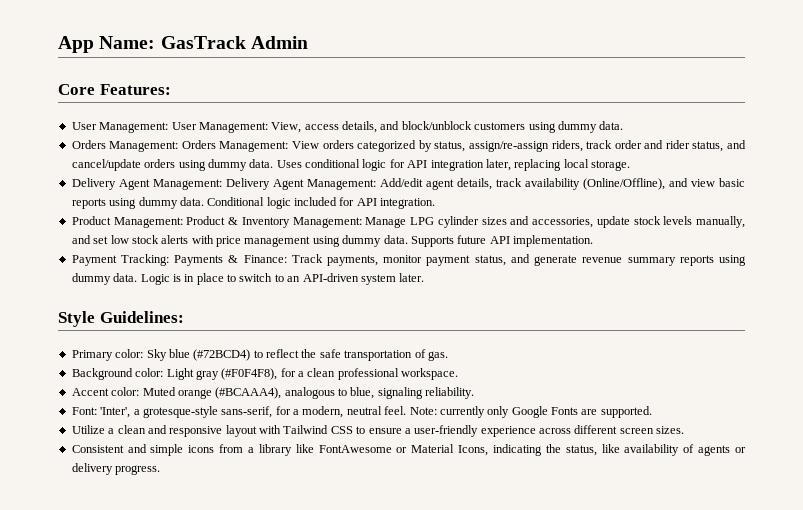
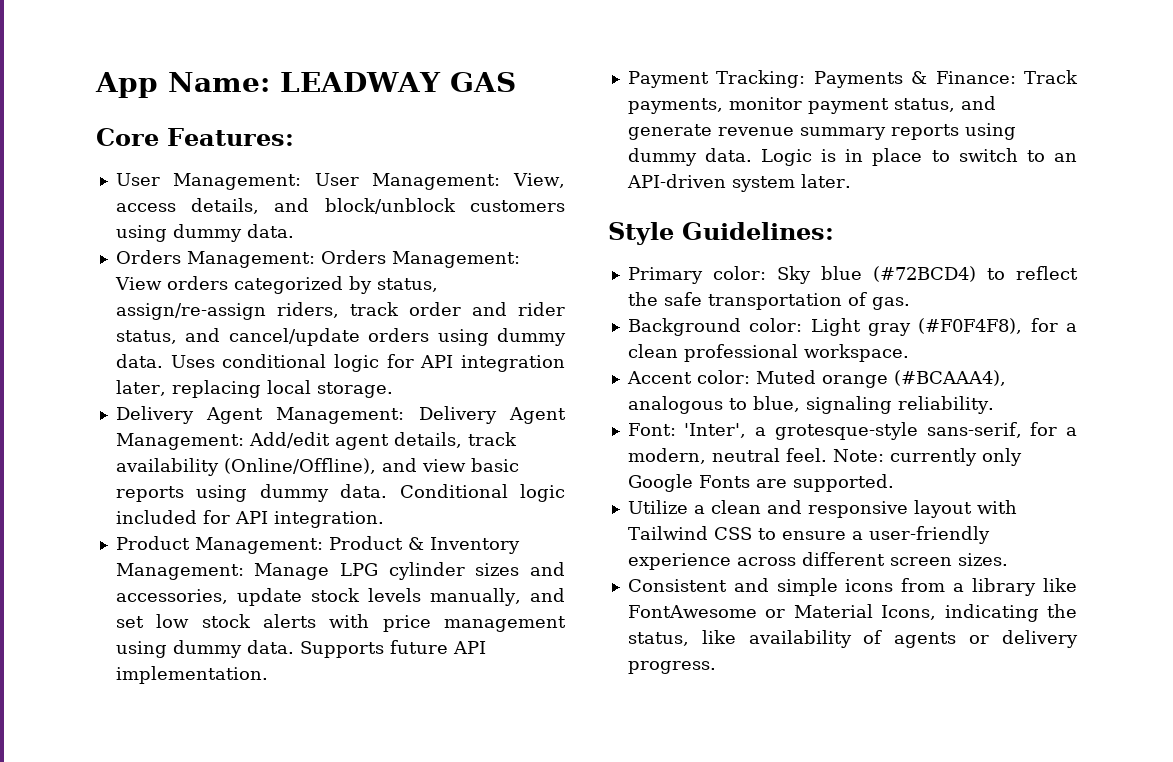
[160,36,308,49] GasTrack Admin -> [280,72,516,92] LEADWAY GAS

